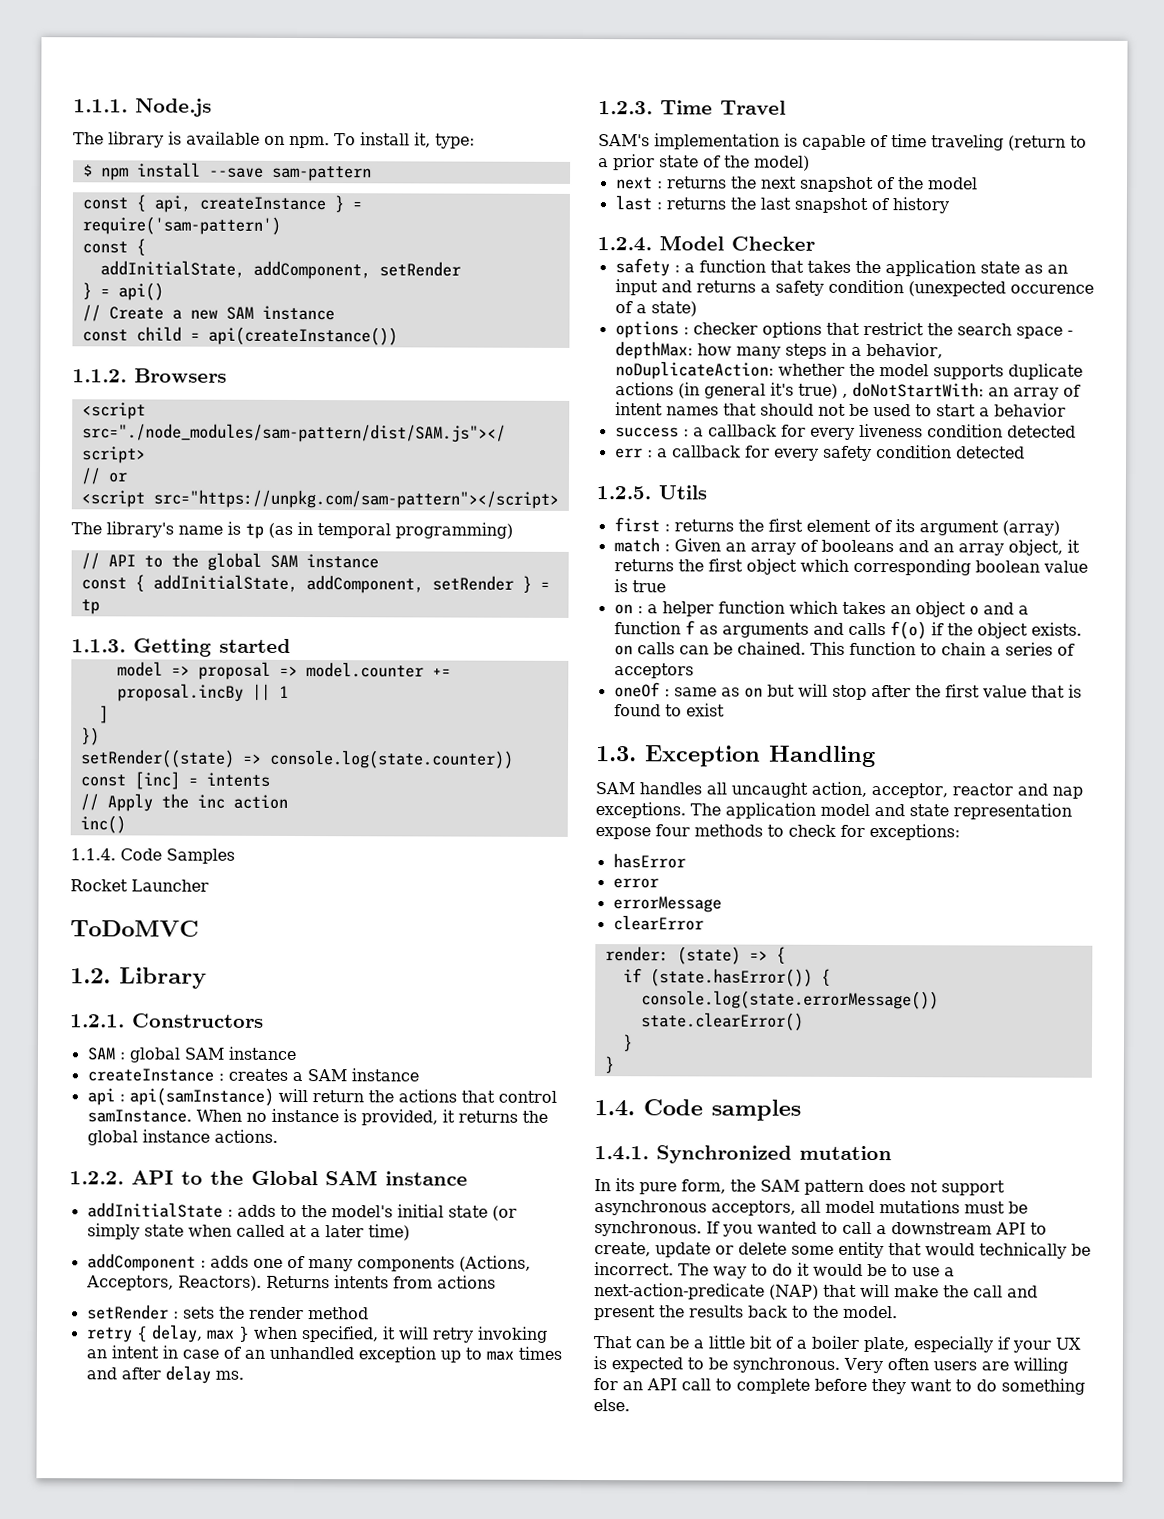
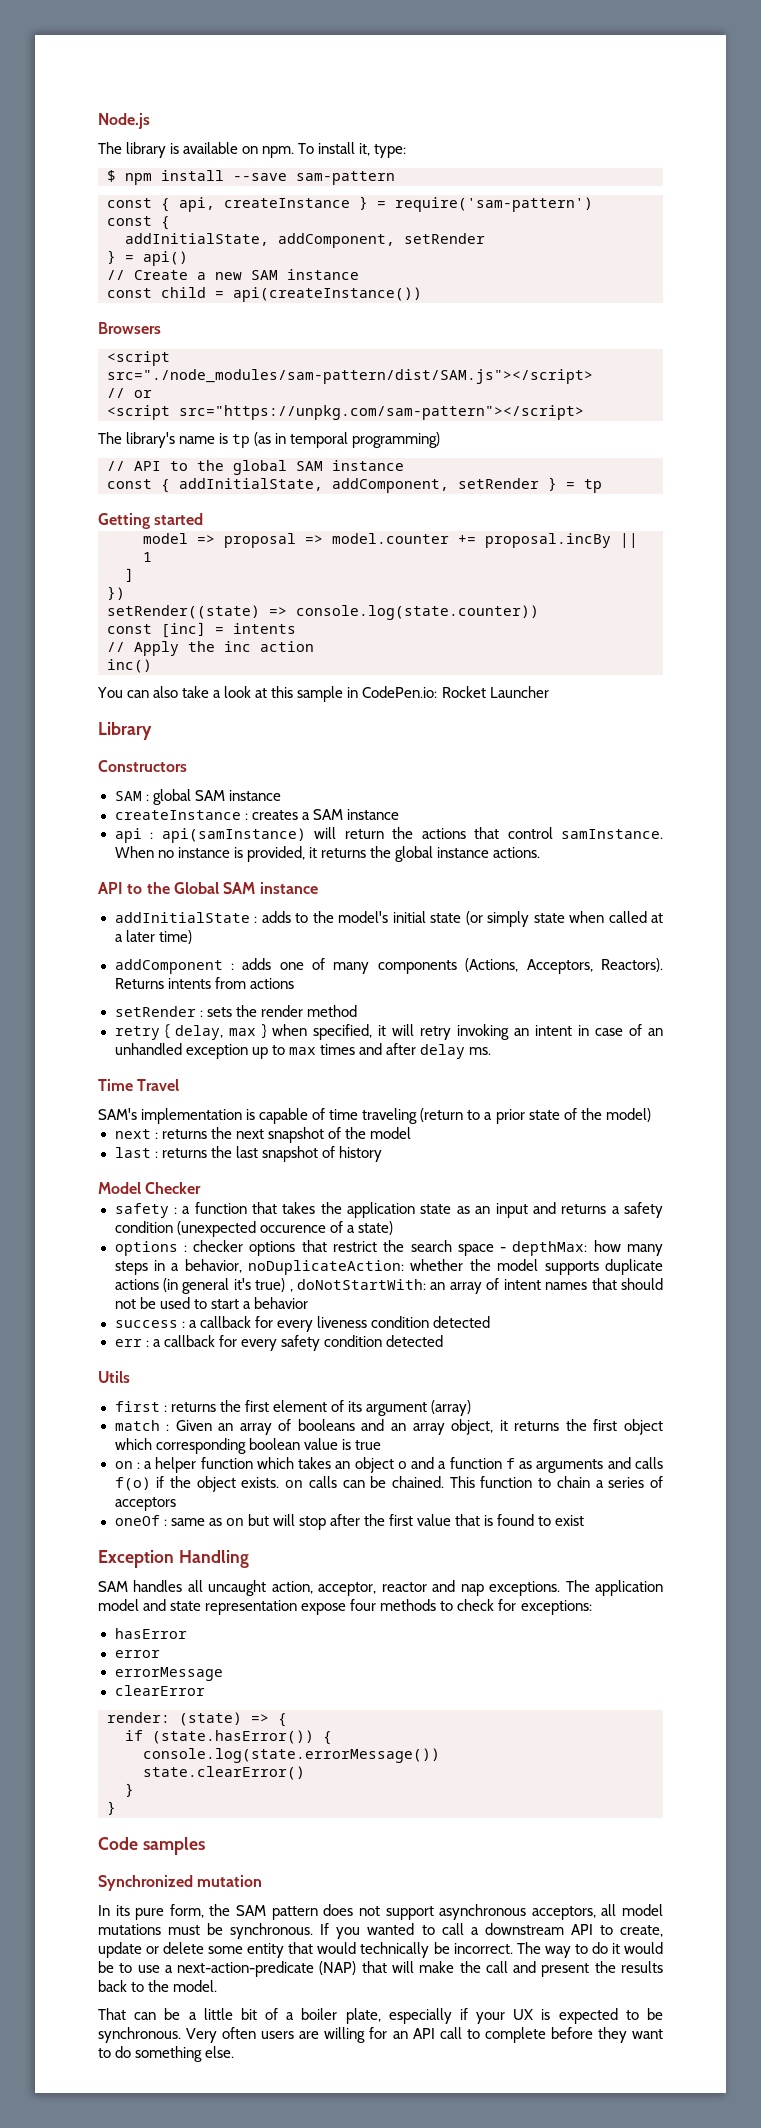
[73,99,128,113] 1.1.1. -> (98, 121) none
[72,369,127,383] 1.1.2. -> (422, 294) none
[71,639,126,653] 1.1.3. -> (602, 486) none
[70,848,235,864] 1.1.4. Code Samples // -> [97,686,438,702] You can also take a look at this sample in CodePen.io:
[70,920,199,937] [70,968,111,984] ToDoMVC // 1.2. -> (549, 692) none
[70,1014,125,1028] 1.2.1. -> (152, 731) none
[69,1171,124,1185] 1.2.2. -> (541, 852) none
[598,101,653,115] 1.2.3. -> (491, 1051) none
[597,237,652,252] 1.2.4. -> (382, 1154) none
[596,486,651,500] 1.2.5. -> (443, 1341) none
[595,746,637,762] 1.3. -> (585, 1520) none
[594,1100,635,1117] 1.4. -> (116, 1808) none
[594,1146,649,1161] 1.4.1. -> (205, 1846) none

